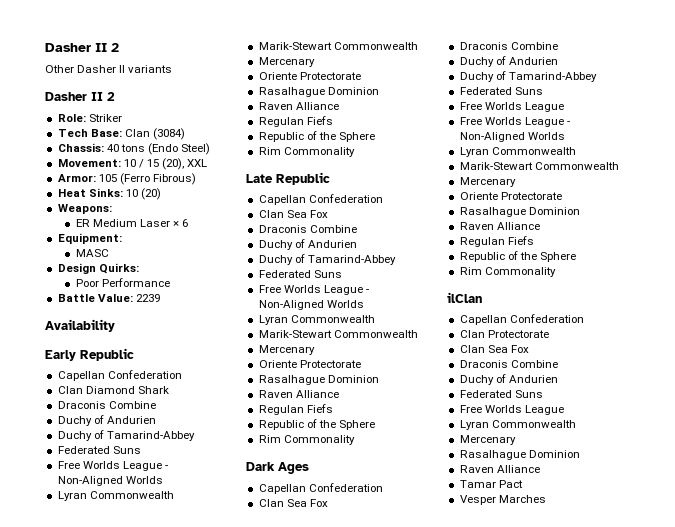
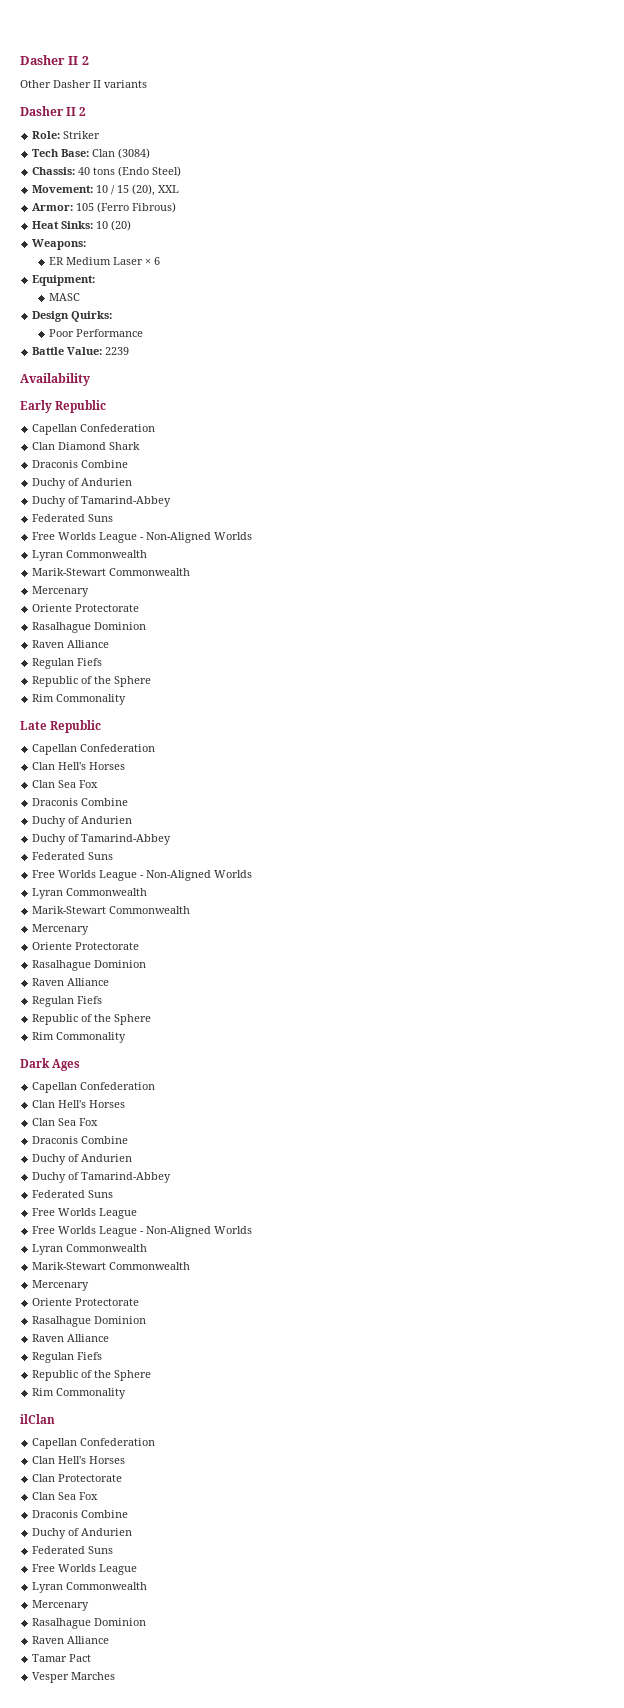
(383, 198) none -> [32,762,126,770] // Clan Hell's Horses
(383, 487) none -> [32,1100,126,1108] // Clan Hell's Horses
(584, 318) none -> [32,1456,126,1464] // Clan Hell's Horses

